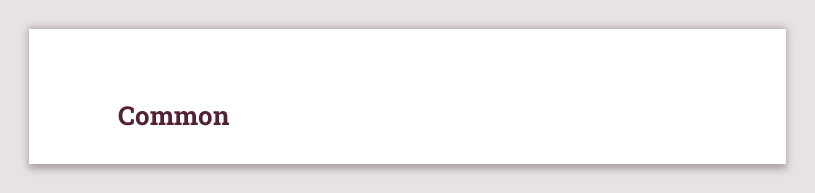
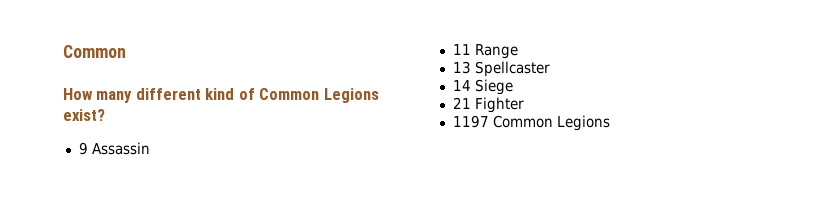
[118,106,230,126] Common -> [63,45,126,58] [63,88,379,103] [63,109,105,121] [78,142,150,155] [452,44,518,59] [452,61,550,77] [452,79,513,95] [452,97,524,113] [452,115,610,131] Common // How many different kind of Common Legions exist? // 9 Assassin // 11 Range // 13 Spellcaster // 14 Siege // 21 Fighter // 1197 Common Legions

